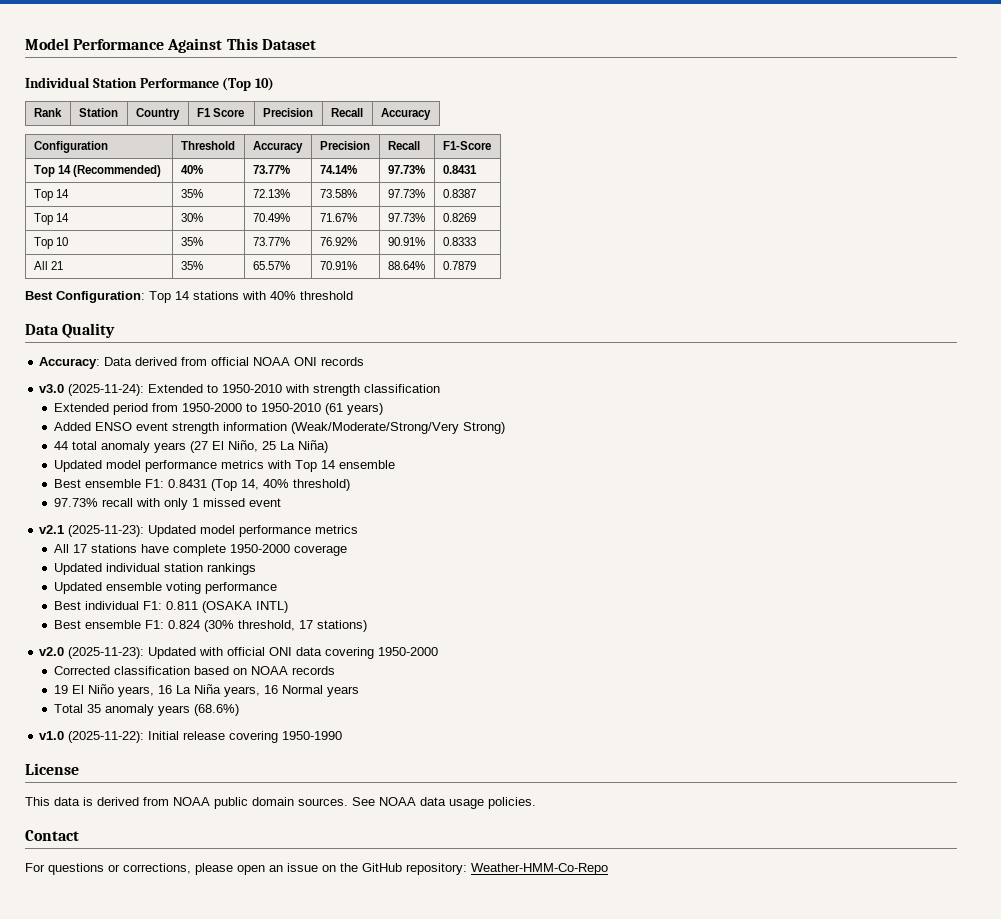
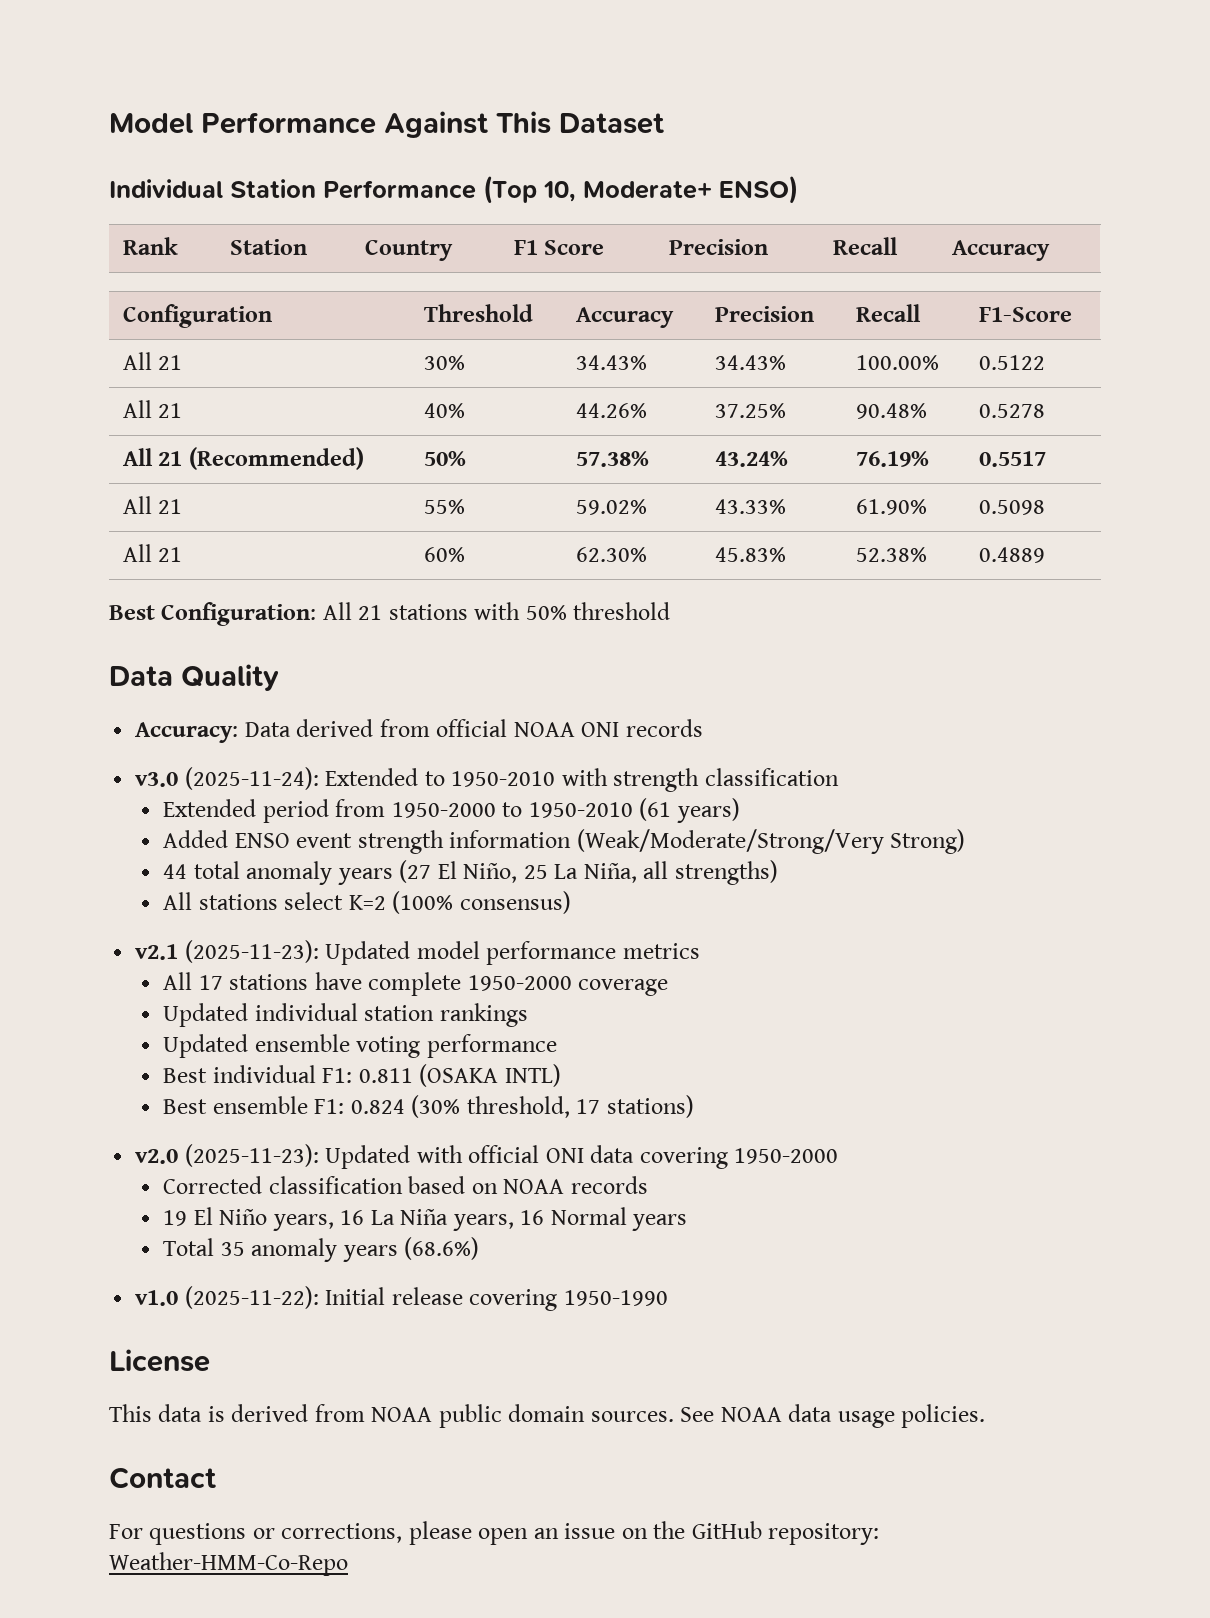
[255,77,275,91] 10) -> [543,175,798,204] 10, Moderate+ ENSO)
[33,165,161,177] [180,165,203,174] [252,165,290,174] [319,165,357,174] [387,165,425,174] [442,165,477,174] [33,189,69,201] [180,189,203,198] [252,189,290,198] [319,189,357,198] [387,189,425,198] [442,189,476,198] [33,213,69,225] [180,213,203,222] [252,213,290,222] [319,213,357,222] [387,213,425,222] [442,213,476,222] [33,237,68,249] [180,237,203,246] [252,237,290,246] [319,237,357,246] [387,237,425,246] [442,237,476,246] [33,261,63,270] [180,261,203,270] [252,261,290,270] [319,261,357,270] [387,261,425,270] [442,261,476,270] Top 14 (Recommended) | 40% | 73.77% | 74.14% | 97.73% | 0.8431 // Top 14 | 35% | 72.13% | 73.58% | 97.73% | 0.8387 // Top 14 | 30% | 70.49% | 71.67% | 97.73% | 0.8269 // Top 10 | 35% | 73.77% | 76.92% | 90.91% | 0.8333 // All 21 | 35% | 65.57% | 70.91% | 88.64% | 0.7879 -> [122,352,183,370] [423,355,465,370] [575,355,647,370] [714,355,786,370] [855,355,939,370] [978,355,1045,370] [122,400,183,418] [423,403,465,418] [575,403,647,418] [714,403,786,418] [855,403,927,419] [978,404,1045,418] [122,447,364,470] [423,451,466,466] [575,451,649,467] [714,451,788,467] [855,451,929,467] [978,451,1046,467] [122,496,183,514] [423,499,465,514] [575,499,647,515] [714,499,786,514] [855,499,927,515] [978,500,1045,515] [122,544,183,562] [423,547,465,562] [575,547,647,562] [714,547,786,562] [855,547,927,562] [978,547,1045,563] All 21 | 30% | 34.43% | 34.43% | 100.00% | 0.5122 // All 21 | 40% | 44.26% | 37.25% | 90.48% | 0.5278 // All 21 (Recommended) | 50% | 57.38% | 43.24% | 76.19% | 0.5517 // All 21 | 55% | 59.02% | 43.33% | 61.90% | 0.5098 // All 21 | 60% | 62.30% | 45.83% | 52.38% | 0.4889
[149,291,189,303] Top 14 -> [322,602,383,620] All 21
[270,291,296,300] 40% -> [525,605,567,620] 50%
[297,440,328,453] [53,460,395,472] [53,479,350,491] [53,498,281,510] Niña) // Updated model performance metrics with Top 14 ensemble // Best ensemble F1: 0.8431 (Top 14, 40% threshold) // 97.73% recall with only 1 missed event -> [583,860,778,885] [163,891,571,914] Niña, all strengths) // All stations select K=2 (100% consensus)

